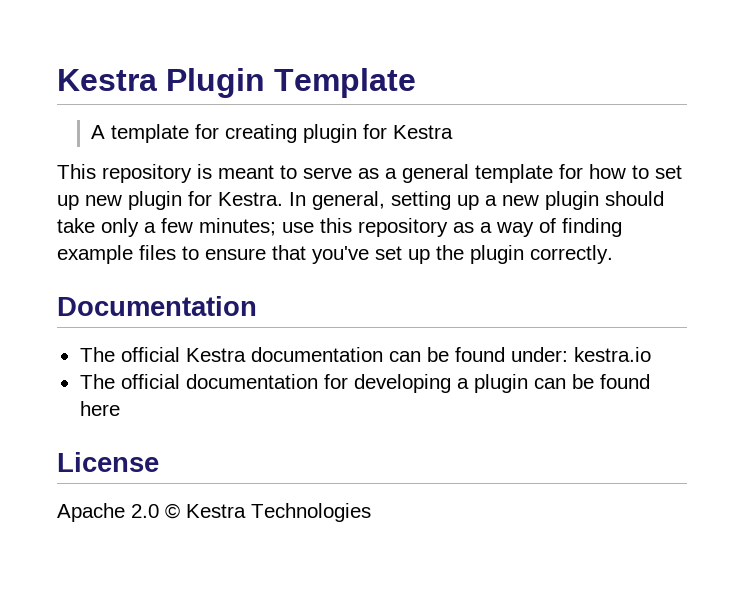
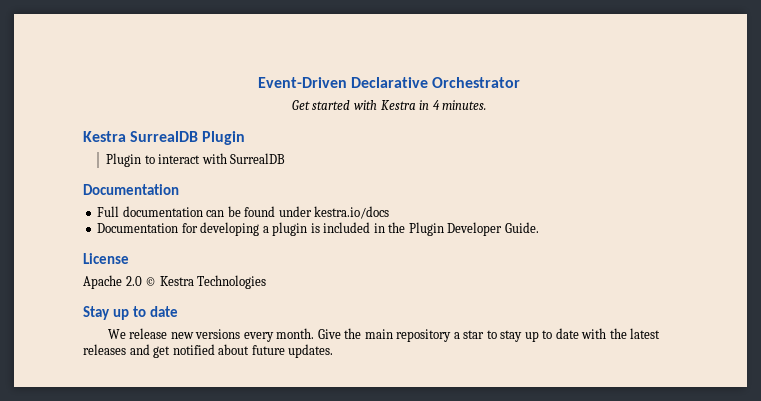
[57,68,416,98] [91,124,454,143] [57,164,682,183] [57,191,664,210] [57,218,622,237] [57,245,613,264] [57,296,257,316] [79,347,651,362] [79,374,650,393] [79,401,120,416] Kestra Plugin Template // A template for creating plugin for Kestra // This repository is meant to serve as a general template for how to set up new plugin for Kestra. In general, setting up a new plugin should take only a few minutes; use this repository as a way of finding example files to ensure that you've set up the plugin correctly. // Documentation // The official Kestra documentation can be found under: kestra.io // The official documentation for developing a plugin can be found here -> [257,77,521,88] [291,100,487,110] [83,131,246,145] [106,153,286,167] [83,184,179,195] [97,206,390,219] [97,222,539,236] Event-Driven Declarative Orchestrator // Get started with Kestra in 4 minutes. // Kestra SurrealDB Plugin // Plugin to interact with SurrealDB // Documentation // Full documentation can be found under kestra.io/docs // Documentation for developing a plugin is included in the Plugin Developer Guide.
(371, 512) none -> [83,306,179,320] [107,328,661,342] [83,344,334,358] // Stay up to date // We release new versions every month. Give the main repository a star to stay up to date with the latest releases and get notified about future updates.

